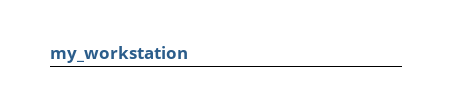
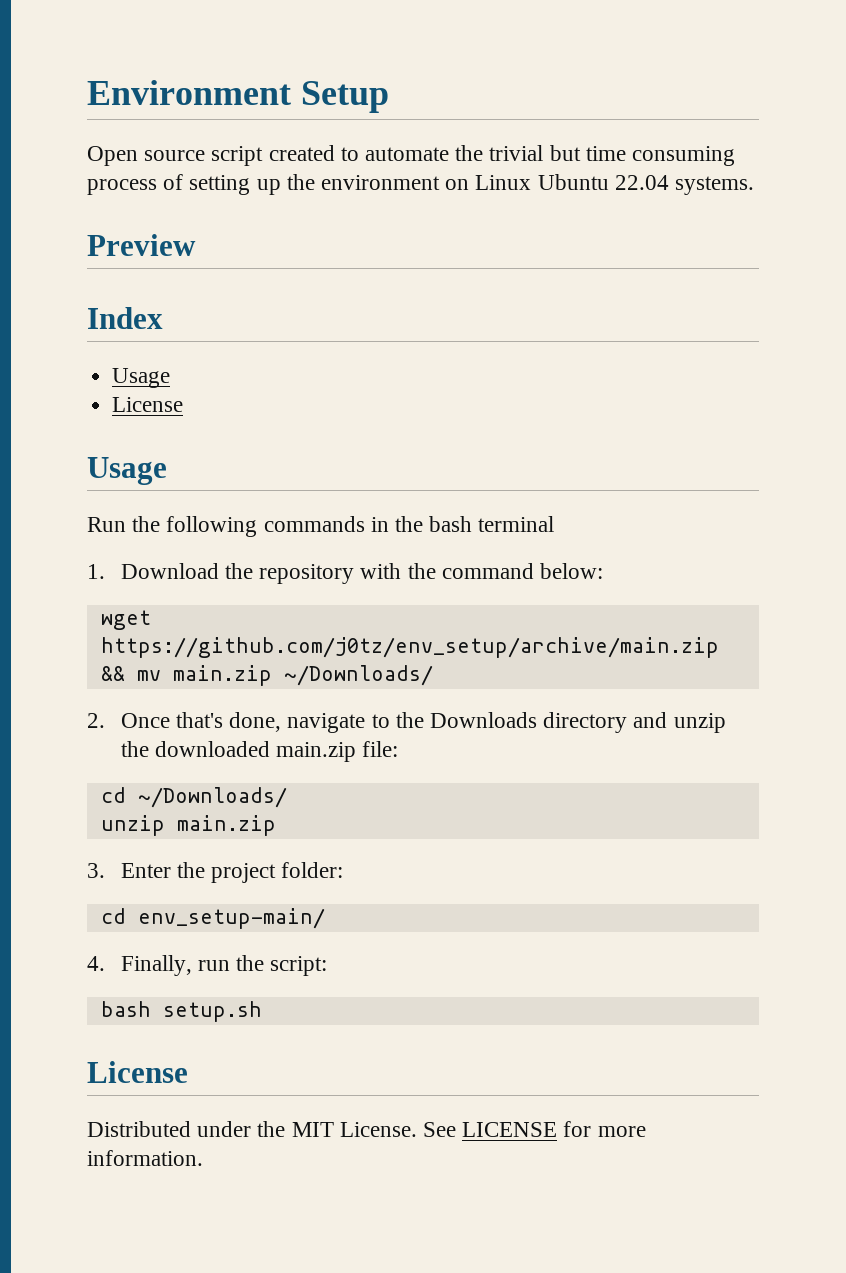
[50,46,188,63] my_workstation -> [87,80,389,113] [87,145,736,166] [87,174,755,195] [87,234,196,256] [87,307,163,329] [112,368,171,388] [112,397,184,412] [87,457,167,485] [87,516,555,537] [87,563,603,584] [100,610,151,630] [100,637,719,658] [100,665,433,686] [87,712,726,733] [120,741,399,762] [100,787,287,808] [100,815,276,836] [87,862,344,883] [100,908,325,929] [87,955,328,976] [100,1001,262,1022] [87,1061,188,1083] [87,1121,646,1137] [87,1150,203,1166] Environment Setup // Open source script created to automate the trivial but time consuming process of setting up the environment on Linux Ubuntu 22.04 systems. // Preview // Index // Usage // License // Usage // Run the following commands in the bash terminal // 1. Download the repository with the command below: // wget https://github.com/j0tz/env_setup/archive/main.zip && mv main.zip ~/Downloads/ // 2. Once that's done, navigate to the Downloads directory and unzip the downloaded main.zip file: // cd ~/Downloads/ // unzip main.zip // 3. Enter the project folder: // cd env_setup-main/ // 4. Finally, run the script: // bash setup.sh // License // Distributed under the MIT License. See LICENSE for more information.

